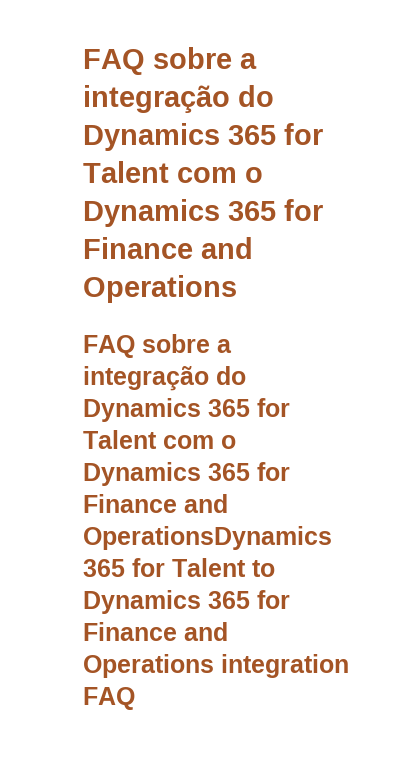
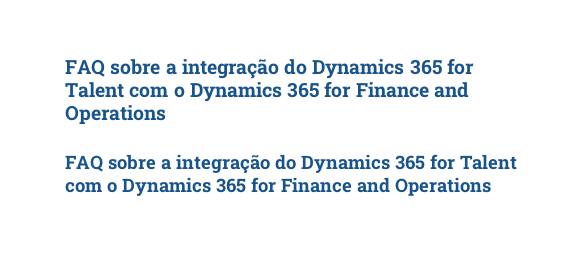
[83,526,332,550] [83,558,275,577] [83,590,290,614] [83,622,228,641] [83,654,349,678] [83,687,135,710] OperationsDynamics 365 for Talent to Dynamics 365 for Finance and Operations integration FAQ -> [395,177,491,196] Operations

